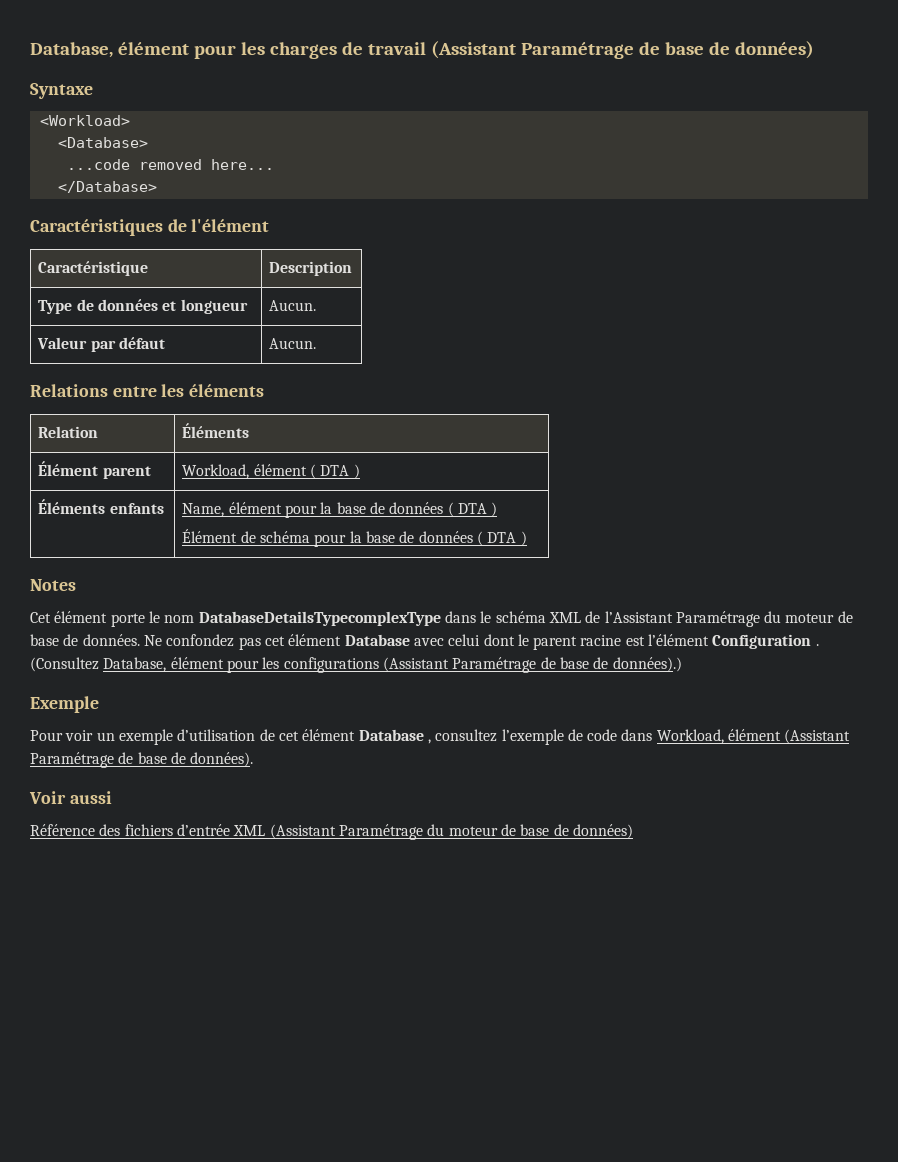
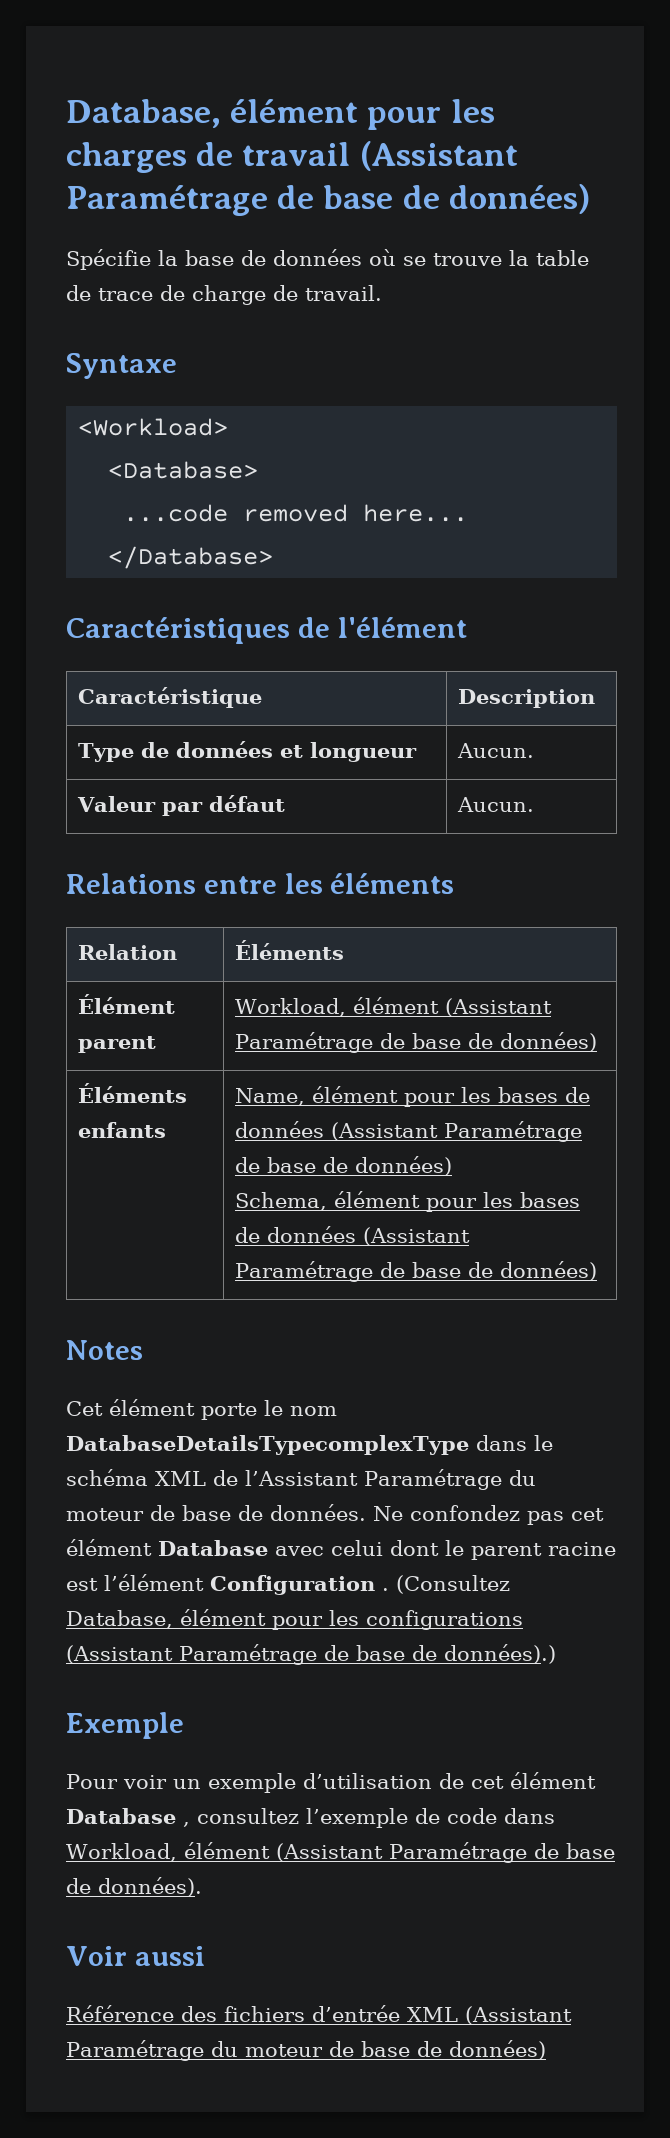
(814, 50) none -> [66,249,589,270] [66,285,382,305] // Spécifie la base de données où se trouve la table de trace de charge de travail.
[309,464,360,479] ( DTA ) -> [444,998,552,1017] [234,1032,597,1053] (Assistant Paramétrage de base de données)
[320,502,498,517] [182,529,527,547] la base de données ( DTA ) // Élément de schéma pour la base de données ( DTA ) -> [460,1087,590,1103] [234,1121,582,1142] [234,1156,452,1176] [234,1191,580,1212] [234,1226,470,1246] [234,1261,597,1282] les bases de données (Assistant Paramétrage de base de données) // Schema, élément pour les bases de données (Assistant Paramétrage de base de données)

